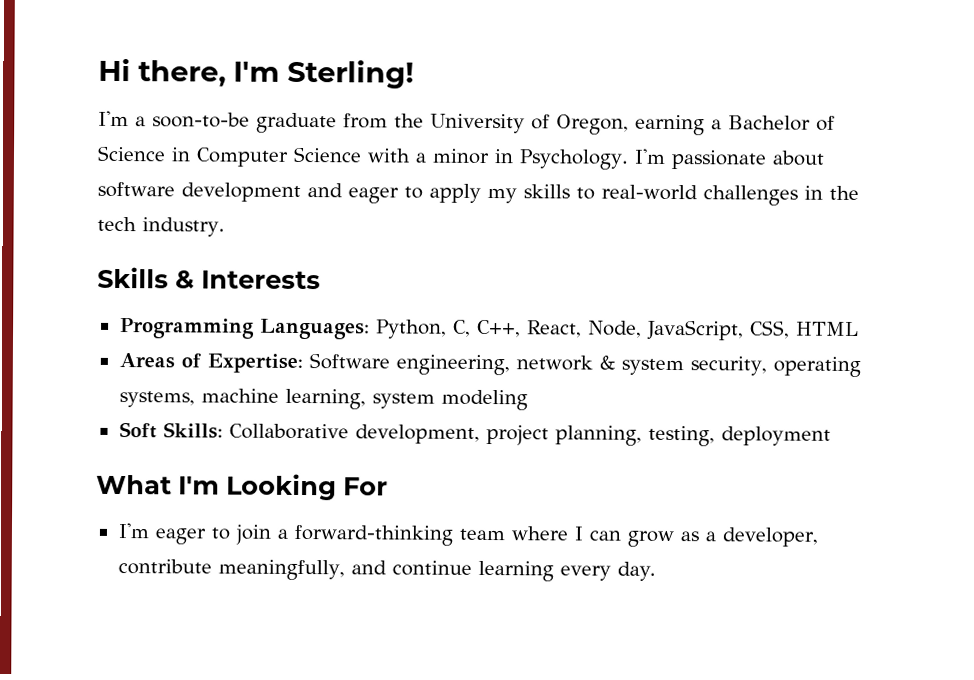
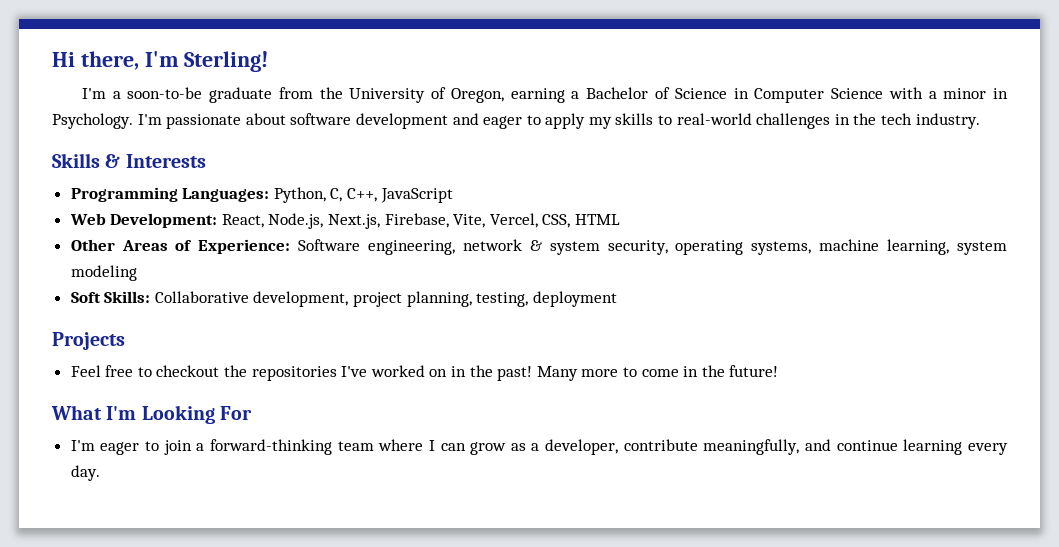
[526,319,744,341] React, Node, JavaScript, -> [380,188,453,203] [69,213,538,229] JavaScript // Web Development: React, Node.js, Next.js, Firebase, Vite, Vercel,
(859, 329) none -> [70,239,115,251] Other
[206,353,303,374] Expertise: -> [198,239,291,254] Experience:
(831, 436) none -> [52,332,125,350] [70,365,779,381] // Projects // Feel free to checkout the repositories I've worked on in the past! Many more to come in the future!

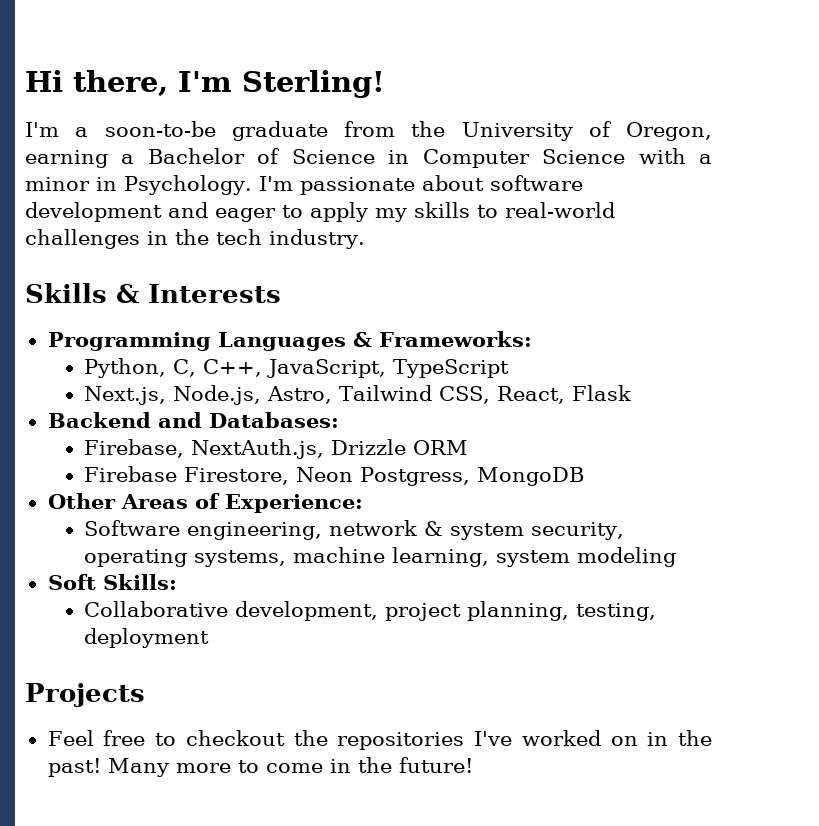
[182,187,453,203] [69,213,621,229] Languages: Python, C, C++, JavaScript // Web Development: React, Node.js, Next.js, Firebase, Vite, Vercel, CSS, HTML -> [217,331,532,351] [84,358,510,378] [84,385,632,405] [47,412,339,428] [84,439,469,459] [84,466,585,486] Languages & Frameworks: // Python, C, C++, JavaScript, TypeScript // Next.js, Node.js, Astro, Tailwind CSS, React, Flask // Backend and Databases: // Firebase, NextAuth.js, Drizzle ORM // Firebase Firestore, Neon Postgress, MongoDB
(291, 246) none -> (363, 503) //
(151, 297) none -> (177, 582) //
[51,405,253,424] [70,439,1009,455] [70,465,100,481] // What I'm Looking For // I'm eager to join a forward-thinking team where I can grow as a developer, contribute meaningfully, and continue learning every day. -> (473, 765) none

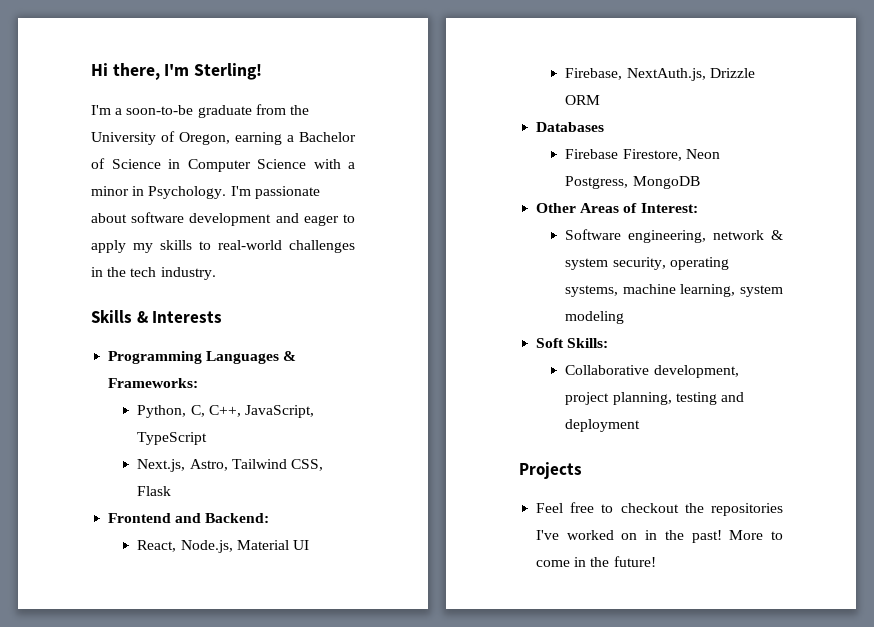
[173,385,262,405] Node.js, -> (186, 465) none
[497,386,566,404] React, -> (323, 465) none
[47,412,339,428] Backend and Databases: -> [108,513,270,523] [137,540,309,553] Frontend and Backend: // React, Node.js, Material UI
(469, 447) none -> [536,122,605,132] // Databases
[224,494,363,513] Experience: -> [640,203,698,213] Interest:
[576,603,657,621] testing, -> [675,392,744,405] testing and
[107,758,231,777] Many more -> [729,530,764,540] More

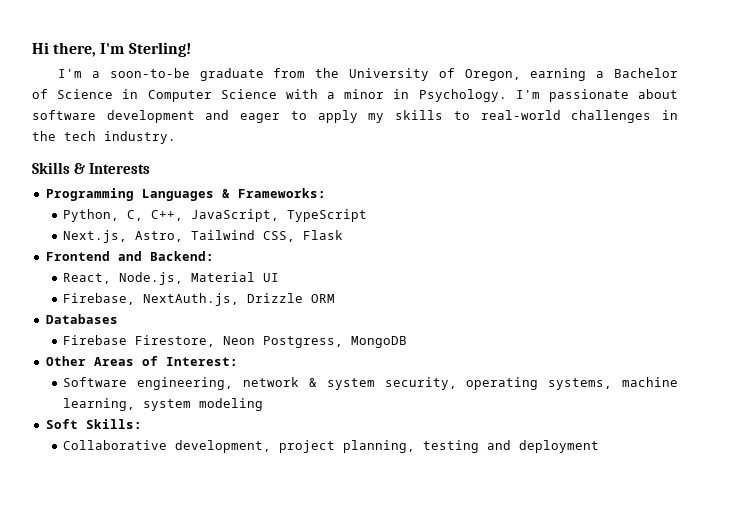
[519,462,582,479] [536,502,783,516] [536,530,783,543] [536,556,656,567] // Projects // Feel free to checkout the repositories I've worked on in the past! More to come in the future! -> (600, 446) none

